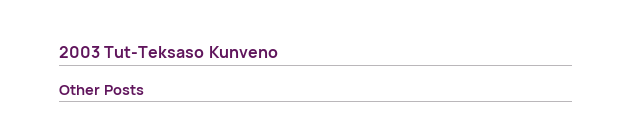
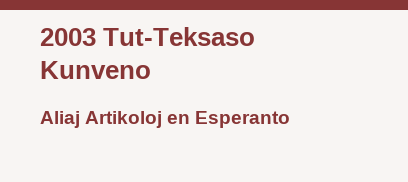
[59,85,144,95] Other Posts -> [40,111,291,128] Aliaj Artikoloj en Esperanto

